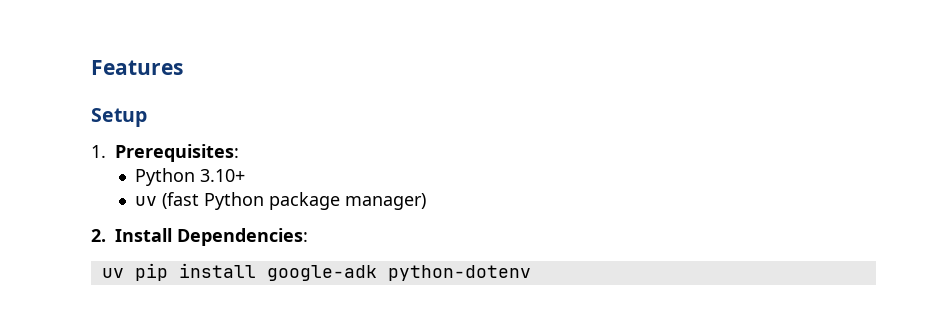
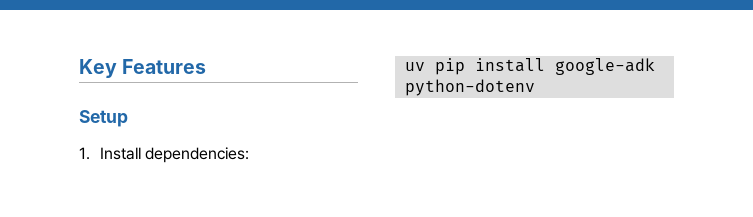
(91, 67) none -> [79,59,117,78] Key
[115,144,240,162] [135,168,246,186] [135,192,427,210] [91,228,309,246] Prerequisites: // Python 3.10+ // uv (fast Python package manager) // 2. Install Dependencies: -> [99,147,250,163] Install dependencies:

